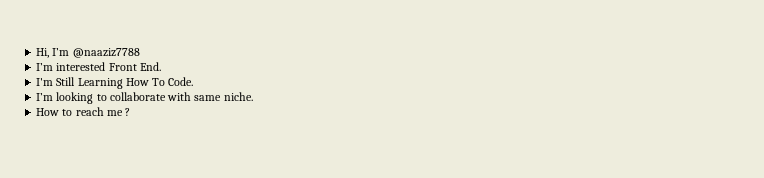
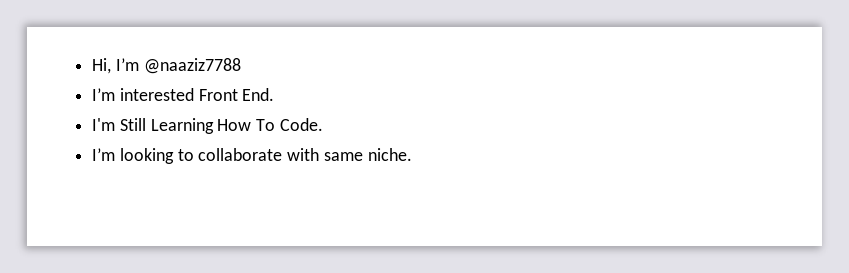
[36,107,131,116] // How to reach me ? -> (412, 154) none

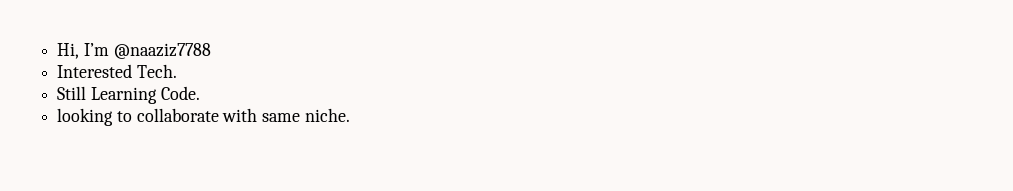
[92,88,275,101] [92,118,276,134] I’m interested Front End. // I'm Still Learning How To -> [57,64,177,78] [57,86,157,104] Interested Tech. // Still Learning
[92,148,116,161] I’m -> (200, 93) none

